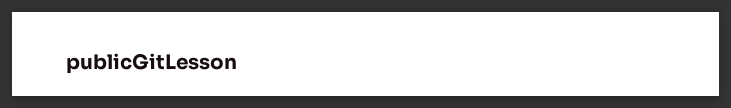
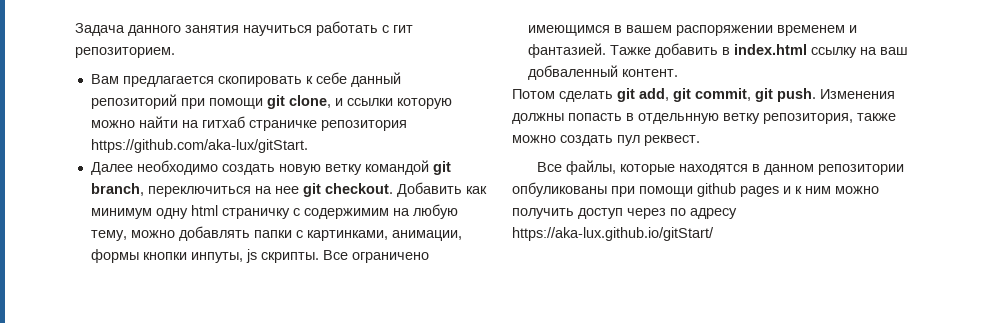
[66,53,237,74] publicGitLesson -> [75,21,413,36] [75,47,175,58] [90,72,401,87] [90,94,452,109] [90,116,407,131] [90,139,308,153] [90,160,451,175] [90,182,487,197] [90,204,458,219] [90,226,462,241] [90,249,429,263] [527,25,857,36] [527,43,908,58] [527,65,678,80] [512,88,895,102] [512,113,896,124] [512,135,700,146] [537,160,905,175] [512,182,879,197] [512,208,737,219] [512,227,714,241] Задача данного занятия научиться работать с гит репозиторием. // Вам предлагается скопировать к себе данный репозиторий при помощи git clone, и ссылки которую можно найти на гитхаб страничке репозитория https://github.com/aka-lux/gitStart. // Далее необходимо создать новую ветку командой git branch, переключиться на нее git checkout. Добавить как минимум одну html страничку с содержимим на любую тему, можно добавлять папки с картинками, анимации, формы кнопки инпуты, js скрипты. Все ограничено имеющимся в вашем распоряжении временем и фантазией. Тажке добавить в index.html ссылку на ваш добваленный контент. // Потом сделать git add, git commit, git push. Изменения должны попасть в отдельнную ветку репозитория, также можно создать пул реквест. // Все файлы, которые находятся в данном репозитории опбуликованы при помощи github pages и к ним можно получить доступ через по адресу https://aka-lux.github.io/gitStart/

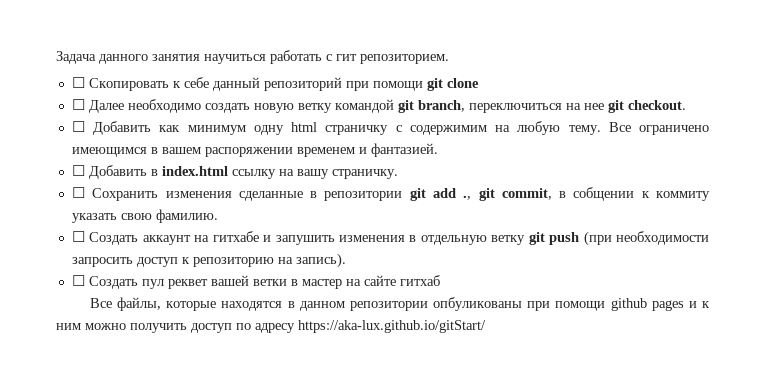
[90,74,302,87] Вам предлагается скопировать -> [71,77,169,91] ☐ Cкопировать
[288,95,452,109] [90,116,407,131] [90,139,308,153] clone, и ссылки которую можно найти на гитхаб страничке репозитория https://github.com/aka-lux/gitStart. // -> [446,78,479,88] [71,99,85,110] clone // ☐
(393, 188) none -> [71,121,85,132] // ☐
[90,226,462,241] [90,249,319,263] тему, можно добавлять папки с картинками, анимации, формы кнопки инпуты, js скрипты. -> [568,125,601,135] тему.
[609,43,718,58] Тажке добавить -> [71,165,147,179] // ☐ Добавить
[879,47,908,55] [527,65,678,80] [512,88,895,102] [512,113,896,124] [512,135,700,146] ваш добваленный контент. // Потом сделать git add, git commit, git push. Изменения должны попасть в отдельнную ветку репозитория, также можно создать пул реквест. -> [296,169,398,179] [71,187,710,201] [71,209,218,223] [71,231,709,246] [71,253,346,268] [71,275,440,289] вашу страничку. // ☐ Сохранить изменения сделанные в репозитории git add ., git commit, в собщении к коммиту указать свою фамилию. // ☐ Создать аккаунт на гитхабе и запушить изменения в отдельную ветку git push (при необходимости запросить доступ к репозиторию на запись). // ☐ Создать пул реквет вашей ветки в мастер на сайте гитхаб
[627,208,666,219] через -> (232, 328) none

